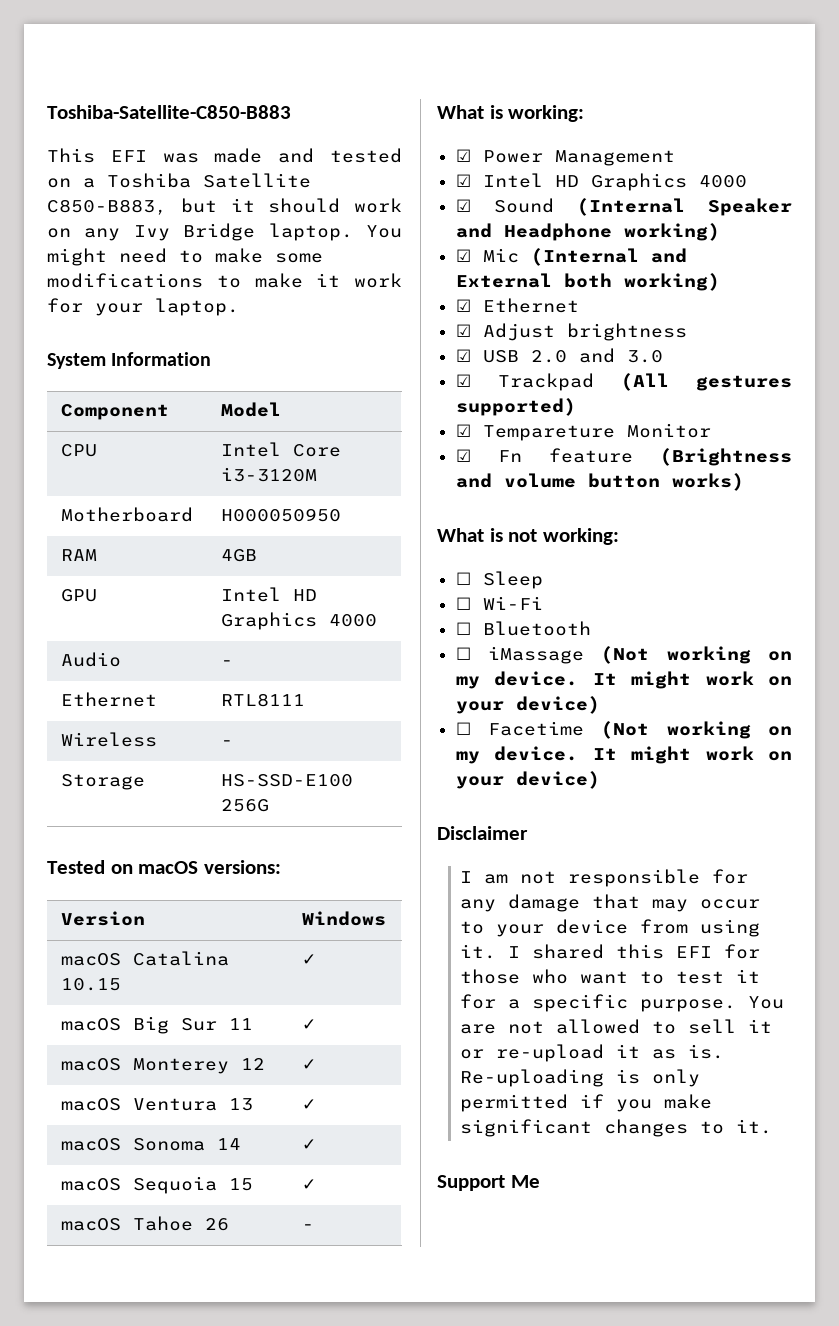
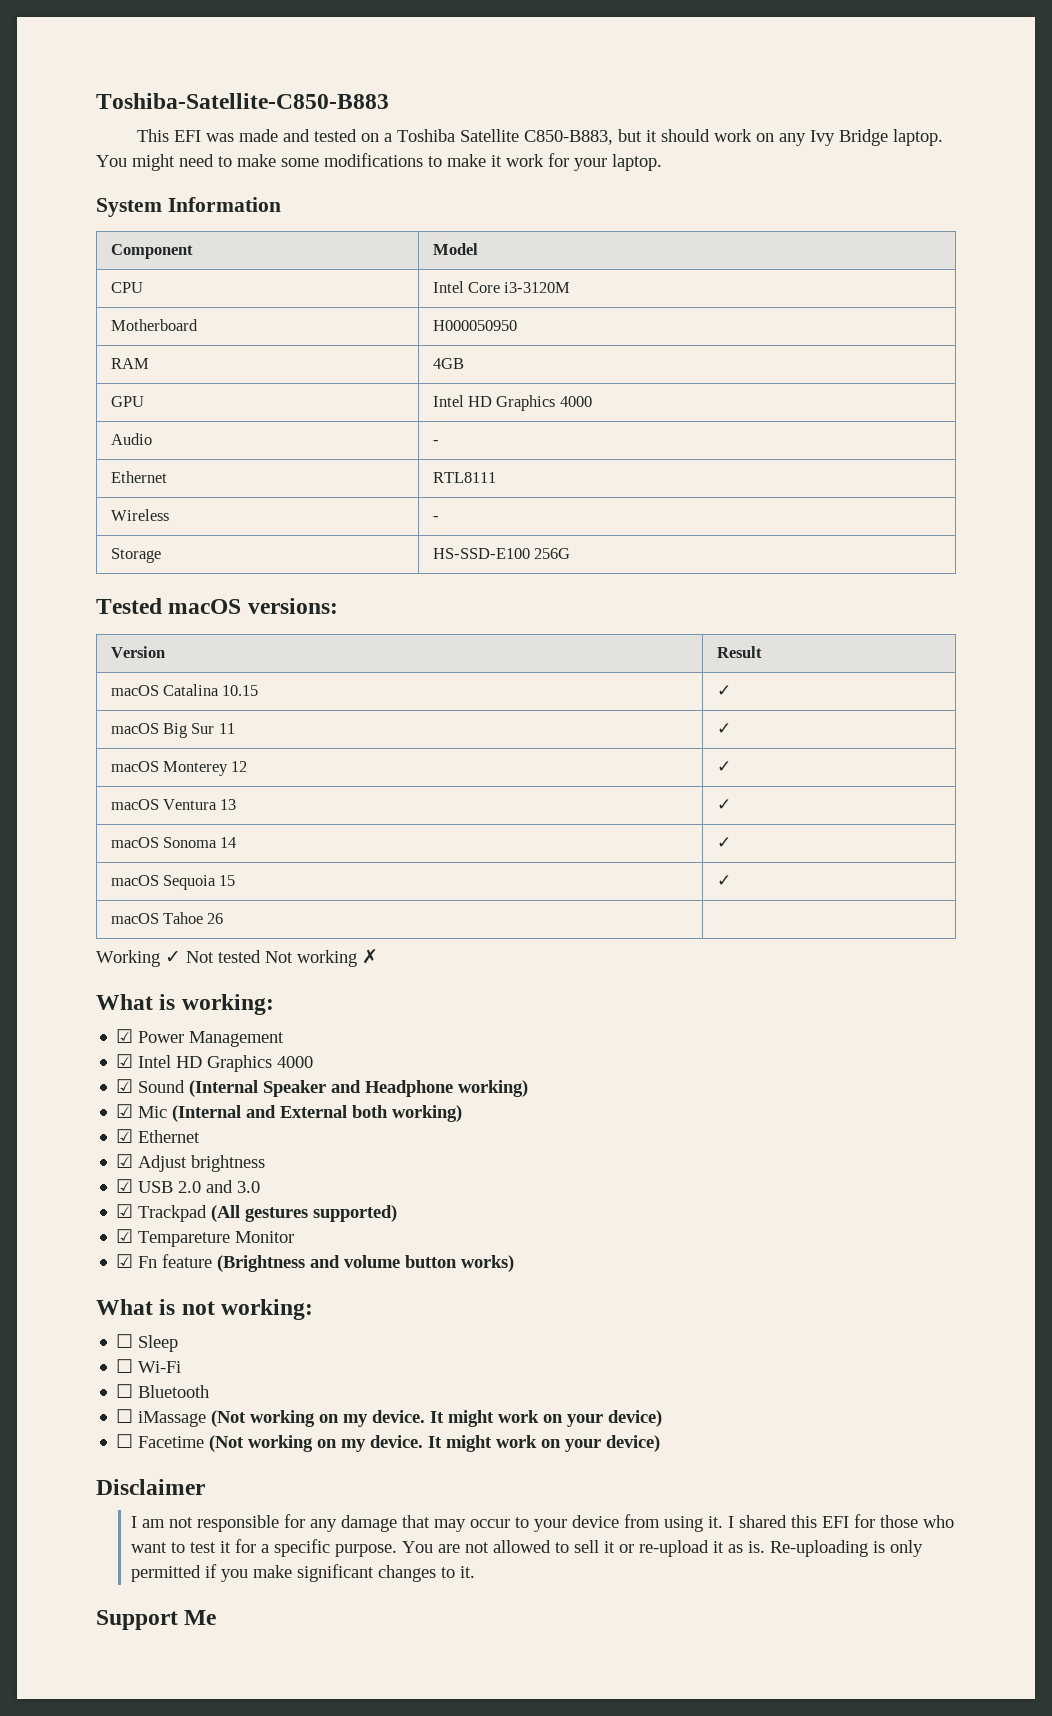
[110,864,133,874] on -> (162, 606) none
[301,911,386,926] Windows -> [716,646,762,658] Result
[301,1224,314,1230] - -> [96,949,378,967] // Working ✓ Not tested Not working ✗

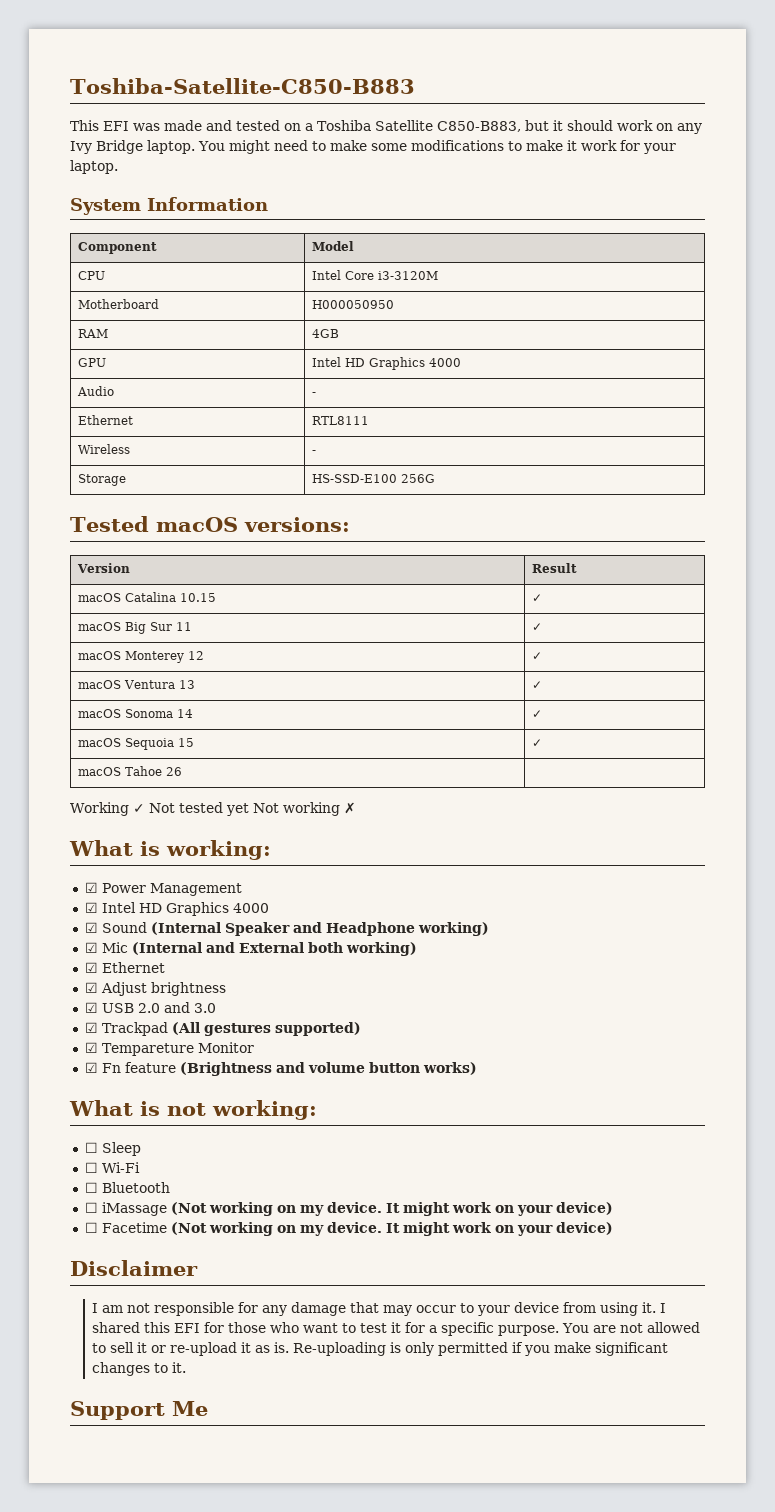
(261, 956) none -> [225,803,249,816] yet

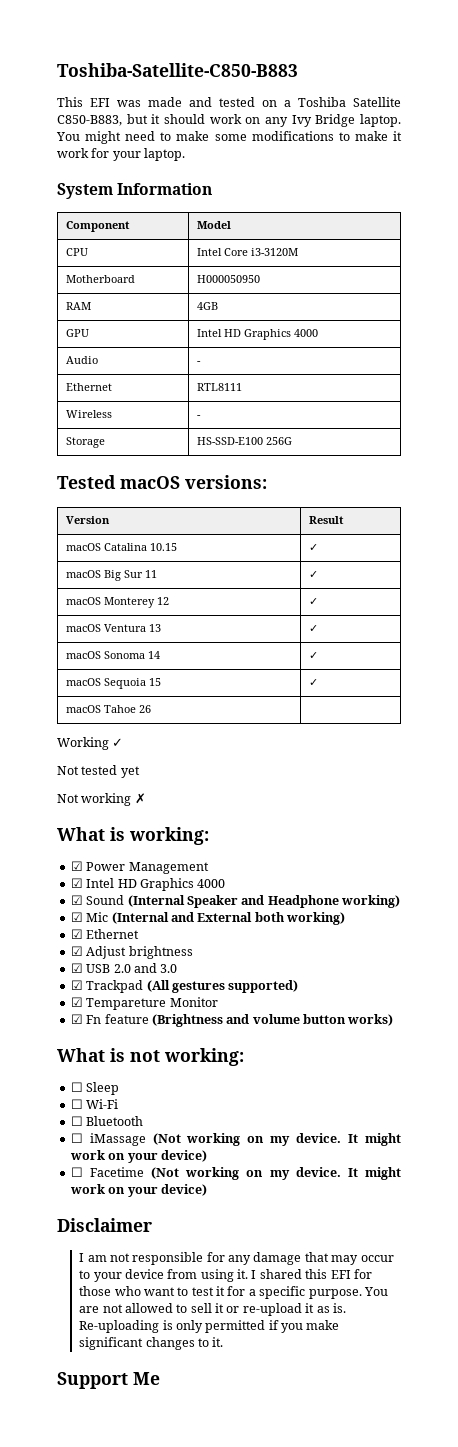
(145, 808) none -> (124, 742) //
(249, 809) none -> (140, 772) //

